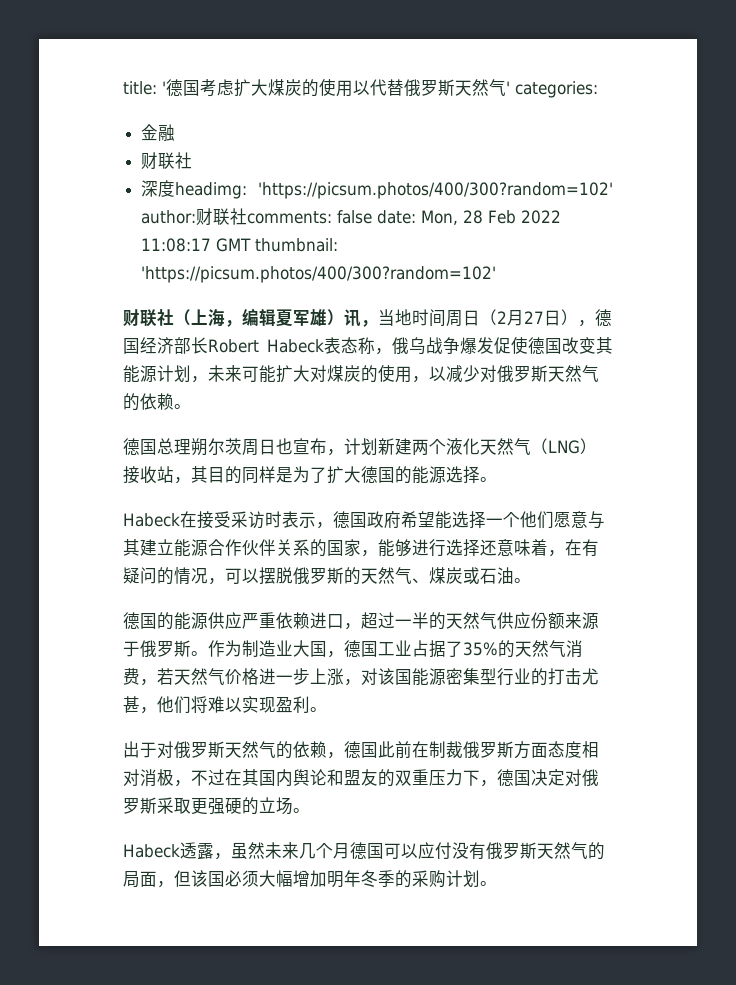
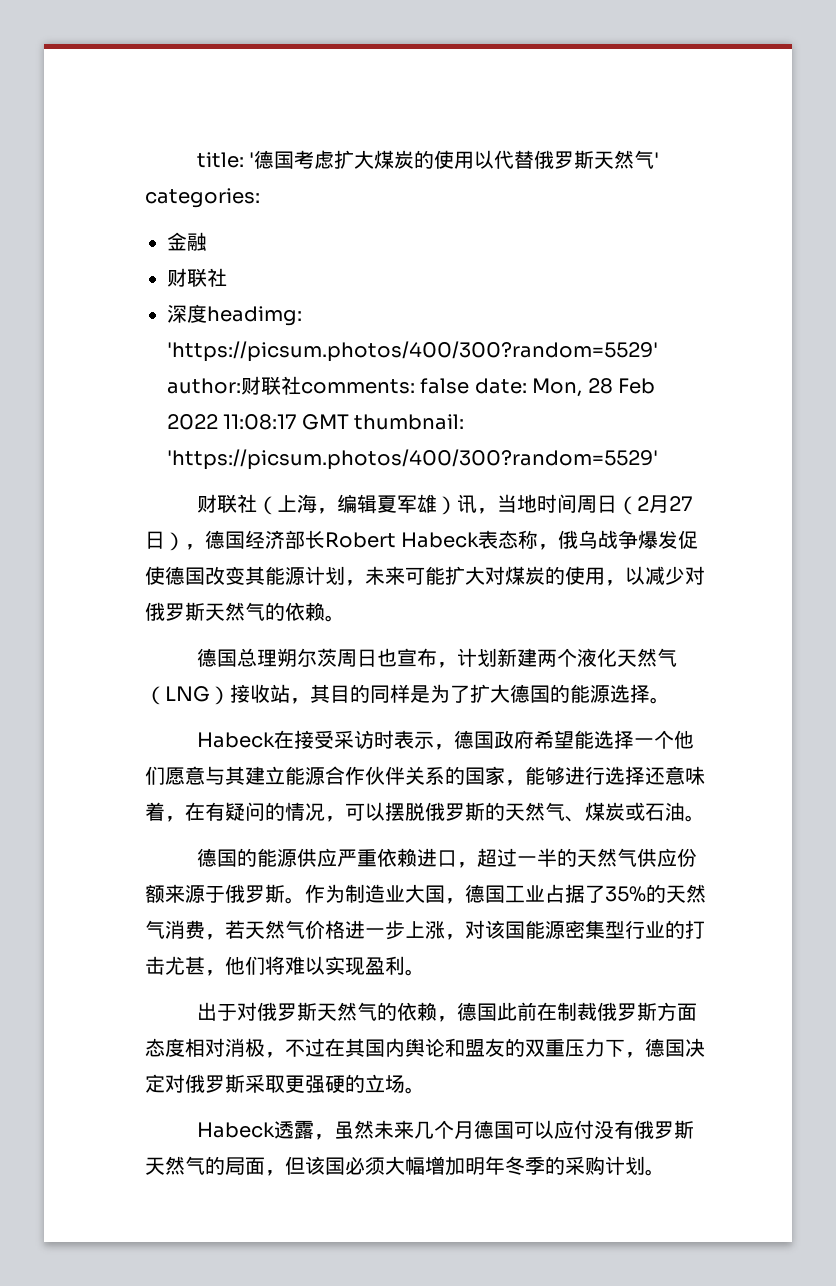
[258,182,613,199] 'https://picsum.photos/400/300?random=102' -> [167,341,658,362] 'https://picsum.photos/400/300?random=5529'
[141,266,497,283] 'https://picsum.photos/400/300?random=102' -> [167,449,658,470] 'https://picsum.photos/400/300?random=5529'

